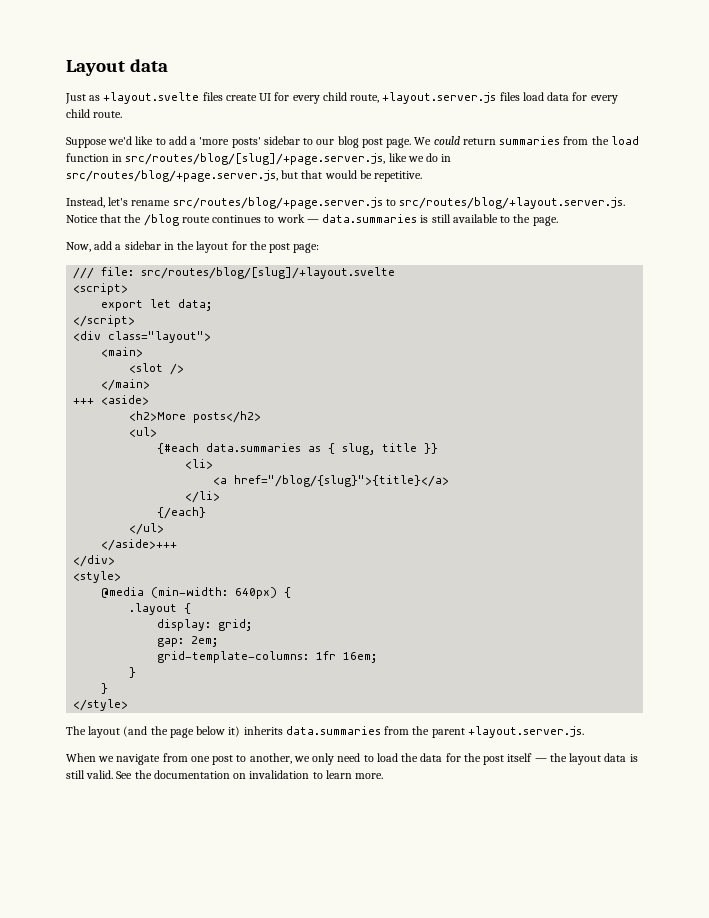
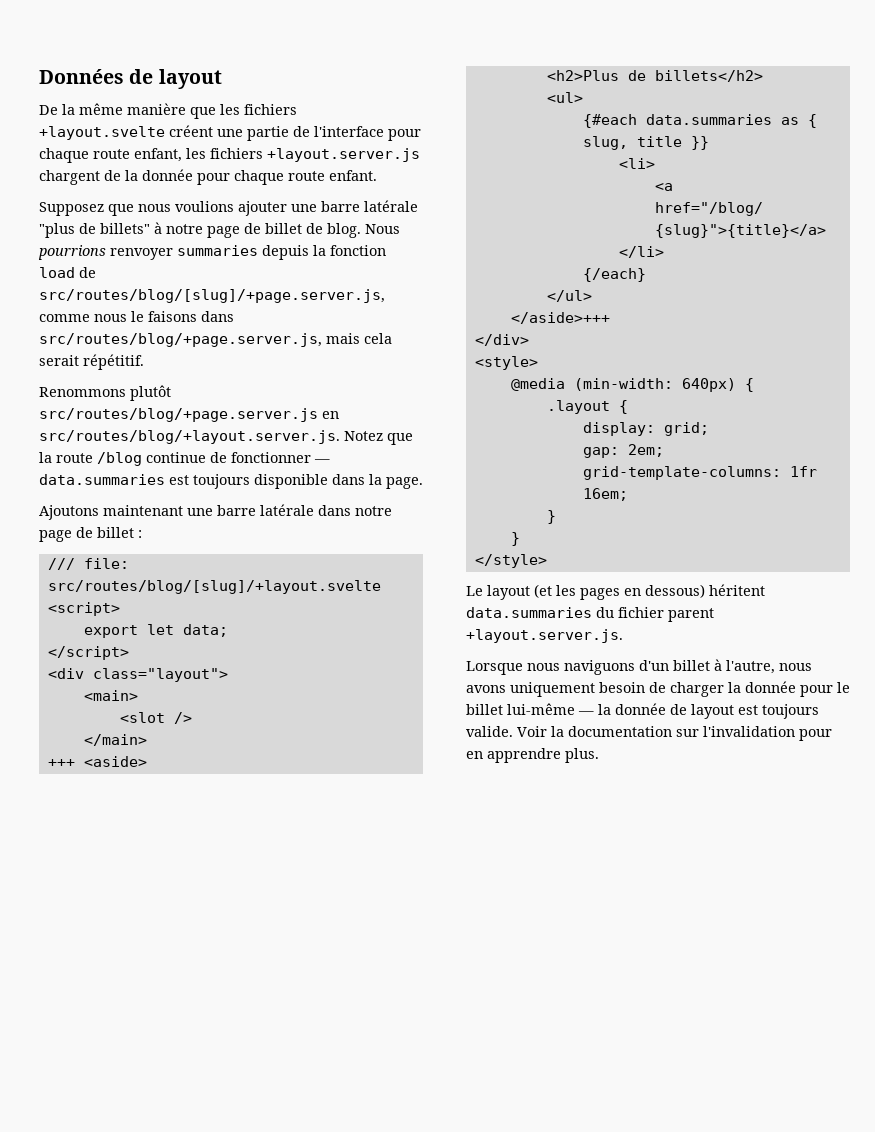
[66,59,169,76] [65,92,618,104] [66,109,123,118] [66,136,639,148] [66,153,452,165] [66,170,423,182] [66,197,626,209] [66,214,558,226] [66,241,320,253] Layout data // Just as +layout.svelte files create UI for every child route, +layout.server.js files load data for every child route. // Suppose we'd like to add a 'more posts' sidebar to our blog post page. We could return summaries from the load function in src/routes/blog/[slug]/+page.server.js, like we do in src/routes/blog/+page.server.js, but that would be repetitive. // Instead, let's rename src/routes/blog/+page.server.js to src/routes/blog/+layout.server.js. Notice that the /blog route continues to work — data.summaries is still available to the page. // Now, add a sidebar in the layout for the post page: -> [39,69,222,89] [39,103,297,119] [39,125,421,141] [39,148,420,163] [39,169,377,185] [39,200,418,216] [39,222,400,238] [38,245,386,260] [39,267,96,278] [39,289,385,303] [39,311,234,322] [39,333,392,347] [39,354,144,370] [39,385,171,401] [39,408,339,422] [39,430,413,445] [39,452,330,466] [39,474,423,489] [39,504,392,520] [39,527,142,542] Données de layout // De la même manière que les fichiers +layout.svelte créent une partie de l'interface pour chaque route enfant, les fichiers +layout.server.js chargent de la donnée pour chaque route enfant. // Supposez que nous voulions ajouter une barre latérale "plus de billets" à notre page de billet de blog. Nous pourrions renvoyer summaries depuis la fonction load de src/routes/blog/[slug]/+page.server.js, comme nous le faisons dans src/routes/blog/+page.server.js, mais cela serait répétitif. // Renommons plutôt src/routes/blog/+page.server.js en src/routes/blog/+layout.server.js. Notez que la route /blog continue de fonctionner — data.summaries est toujours disponible dans la page. // Ajoutons maintenant une barre latérale dans notre page de billet :
[129,411,262,423] <h2>More posts</h2> -> [546,70,763,82] <h2>Plus de billets</h2>
[66,726,584,738] [66,753,638,765] [66,770,384,779] The layout (and the page below it) inherits data.summaries from the parent +layout.server.js. // When we navigate from one post to another, we only need to load the data for the post itself — the layout data is still valid. See the documentation on invalidation to learn more. -> [466,584,765,600] [466,607,714,622] [466,629,623,643] [466,659,812,675] [466,681,850,697] [466,703,819,719] [466,726,832,741] [466,748,599,763] Le layout (et les pages en dessous) héritent data.summaries du fichier parent +layout.server.js. // Lorsque nous naviguons d'un billet à l'autre, nous avons uniquement besoin de charger la donnée pour le billet lui-même — la donnée de layout est toujours valide. Voir la documentation sur l'invalidation pour en apprendre plus.

